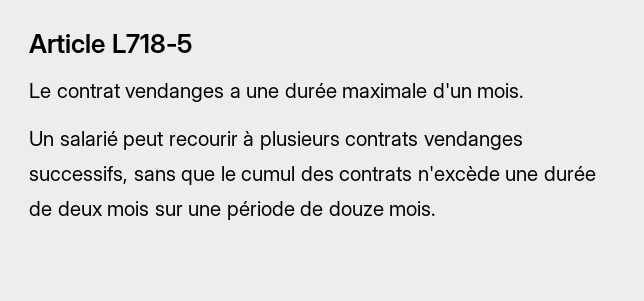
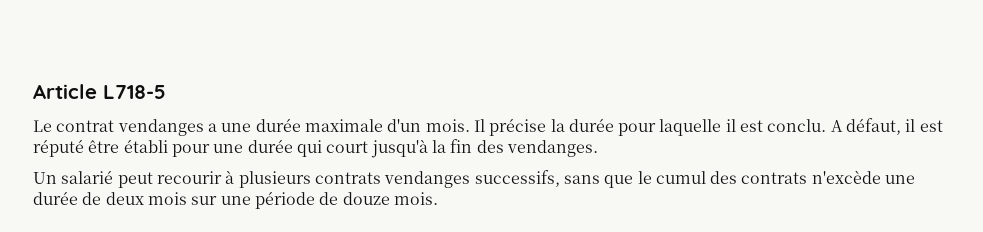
(525, 90) none -> [473,118,943,136] [33,139,598,158] Il précise la durée pour laquelle il est conclu. A défaut, il est réputé être établi pour une durée qui court jusqu'à la fin des vendanges.

